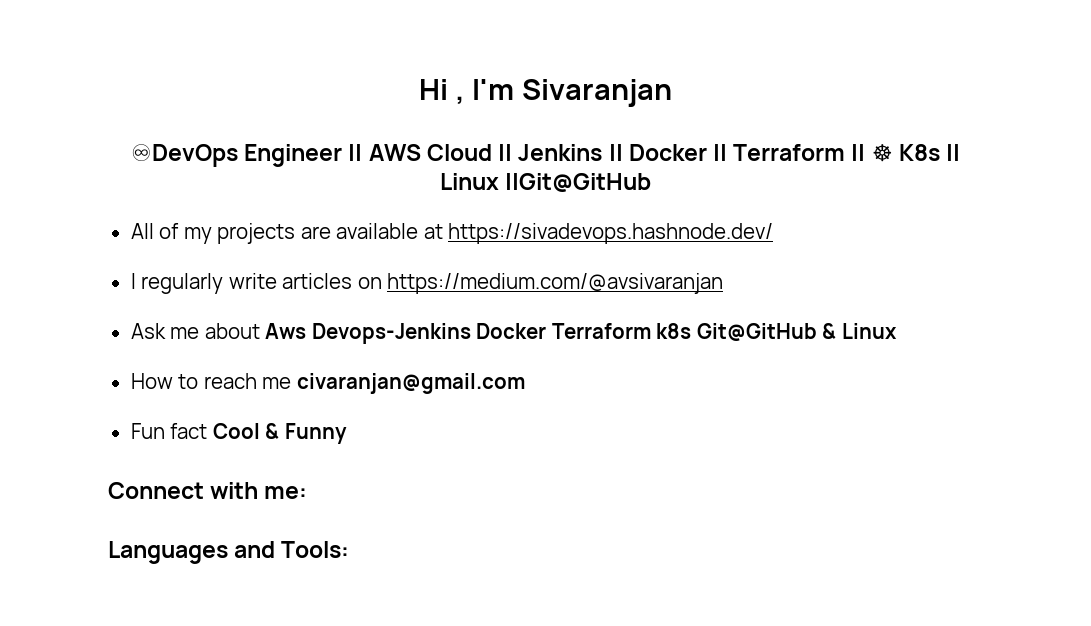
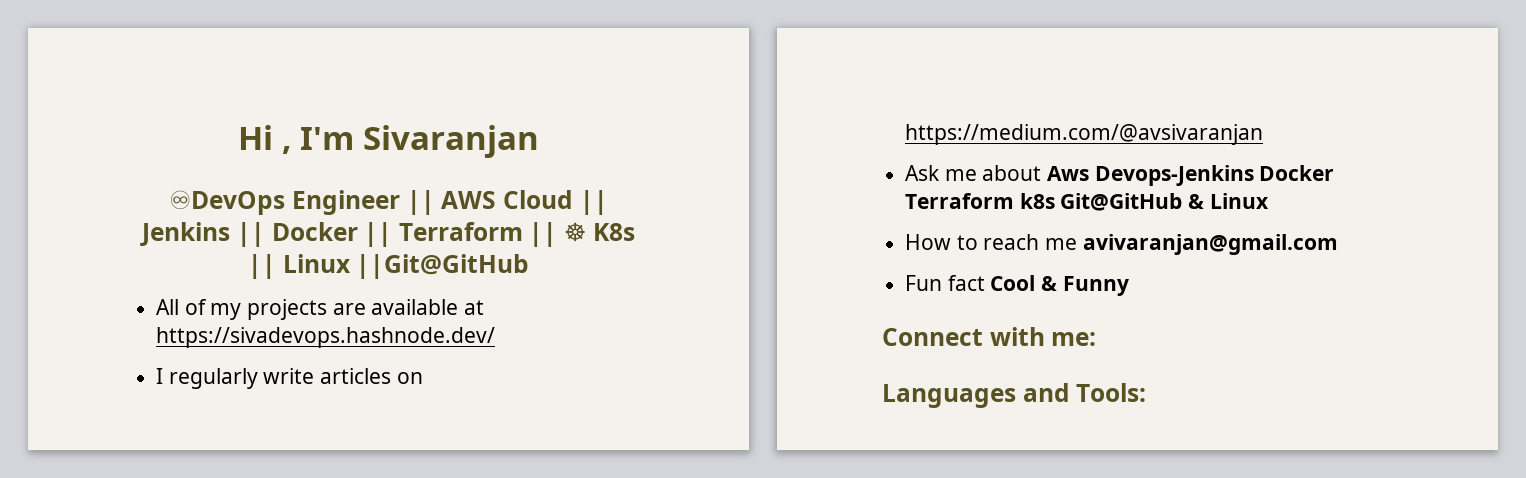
[296,373,525,394] civaranjan@gmail.com -> [1082,234,1338,255] avivaranjan@gmail.com

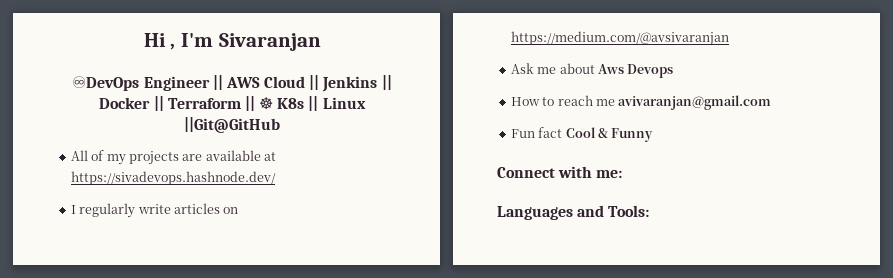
[1094,165,1335,186] [905,193,1269,211] Devops-Jenkins Docker Terraform k8s Git@GitHub & Linux -> [627,64,674,78] Devops

